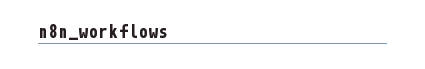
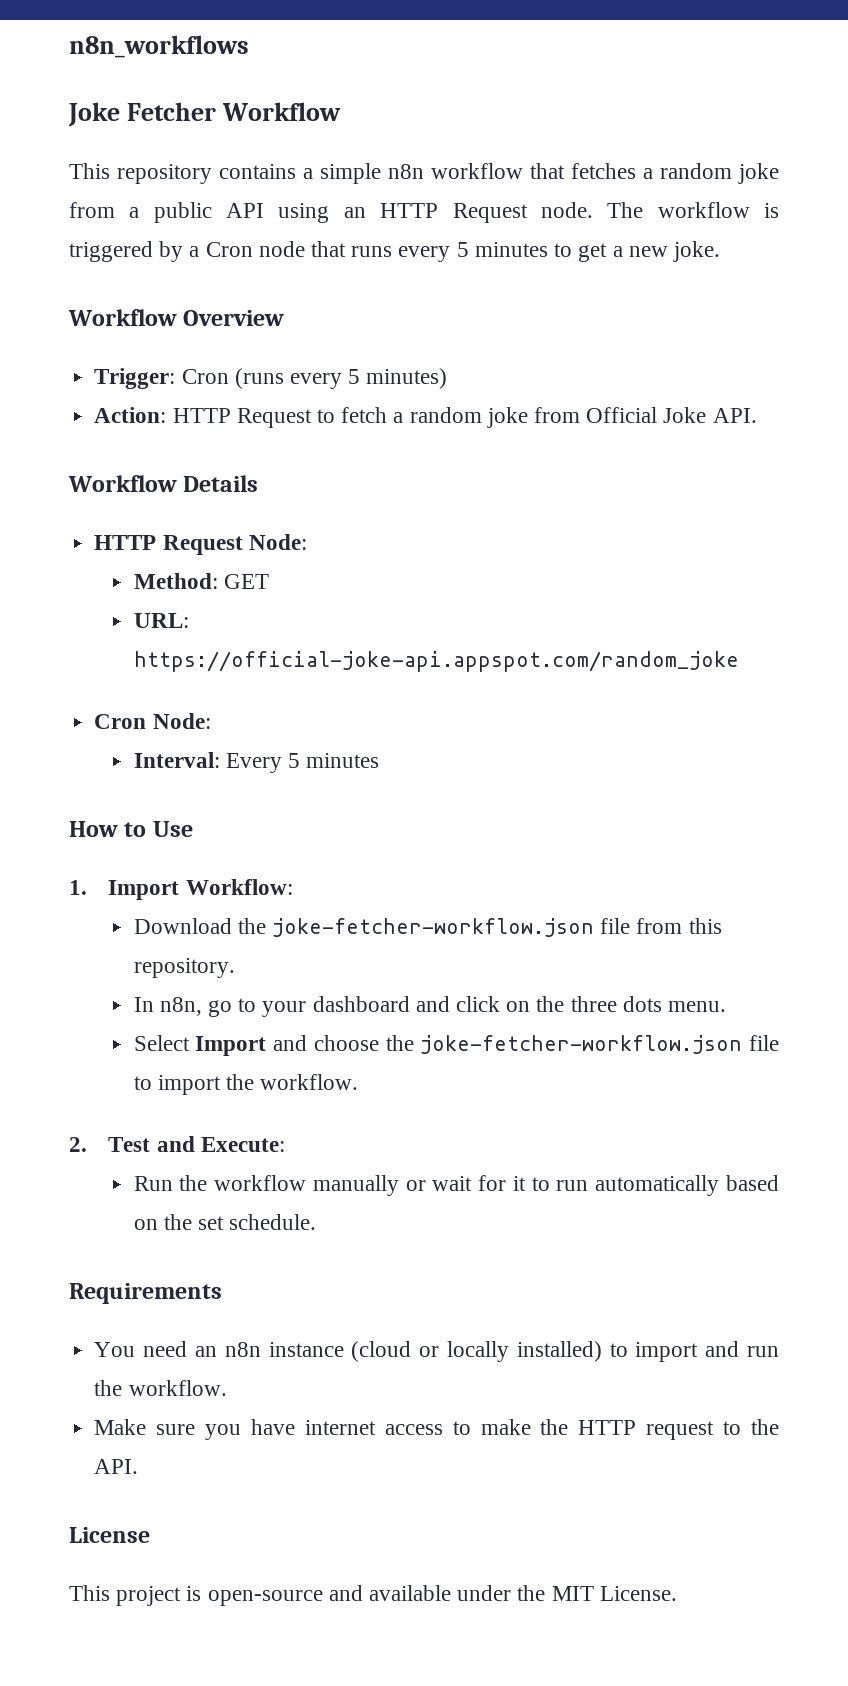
(168, 32) none -> [68,102,341,127] [69,163,779,184] [69,202,780,223] [69,241,720,262] [68,309,285,326] [94,368,448,389] [94,407,757,428] [68,475,259,492] [94,534,307,555] [133,573,269,589] [133,613,189,628] [133,651,739,672] [94,713,211,729] [133,752,380,773] [69,821,193,837] [69,879,293,900] [133,918,722,937] [133,958,235,978] [133,996,727,1017] [133,1035,779,1056] [133,1074,359,1095] [69,1136,285,1152] [133,1175,779,1196] [133,1214,317,1230] [69,1283,222,1304] [94,1341,779,1362] [94,1380,227,1396] [94,1419,779,1440] [94,1459,139,1474] [69,1527,150,1543] [69,1585,677,1606] // Joke Fetcher Workflow // This repository contains a simple n8n workflow that fetches a random joke from a public API using an HTTP Request node. The workflow is triggered by a Cron node that runs every 5 minutes to get a new joke. // Workflow Overview // Trigger: Cron (runs every 5 minutes) // Action: HTTP Request to fetch a random joke from Official Joke API. // Workflow Details // HTTP Request Node: // Method: GET // URL: https://official-joke-api.appspot.com/random_joke // Cron Node: // Interval: Every 5 minutes // How to Use // 1. Import Workflow: // Download the joke-fetcher-workflow.json file from this repository. // In n8n, go to your dashboard and click on the three dots menu. // Select Import and choose the joke-fetcher-workflow.json file to import the workflow. // 2. Test and Execute: // Run the workflow manually or wait for it to run automatically based on the set schedule. // Requirements // You need an n8n instance (cloud or locally installed) to import and run the workflow. // Make sure you have internet access to make the HTTP request to the API. // License // This project is open-source and available under the MIT License.

